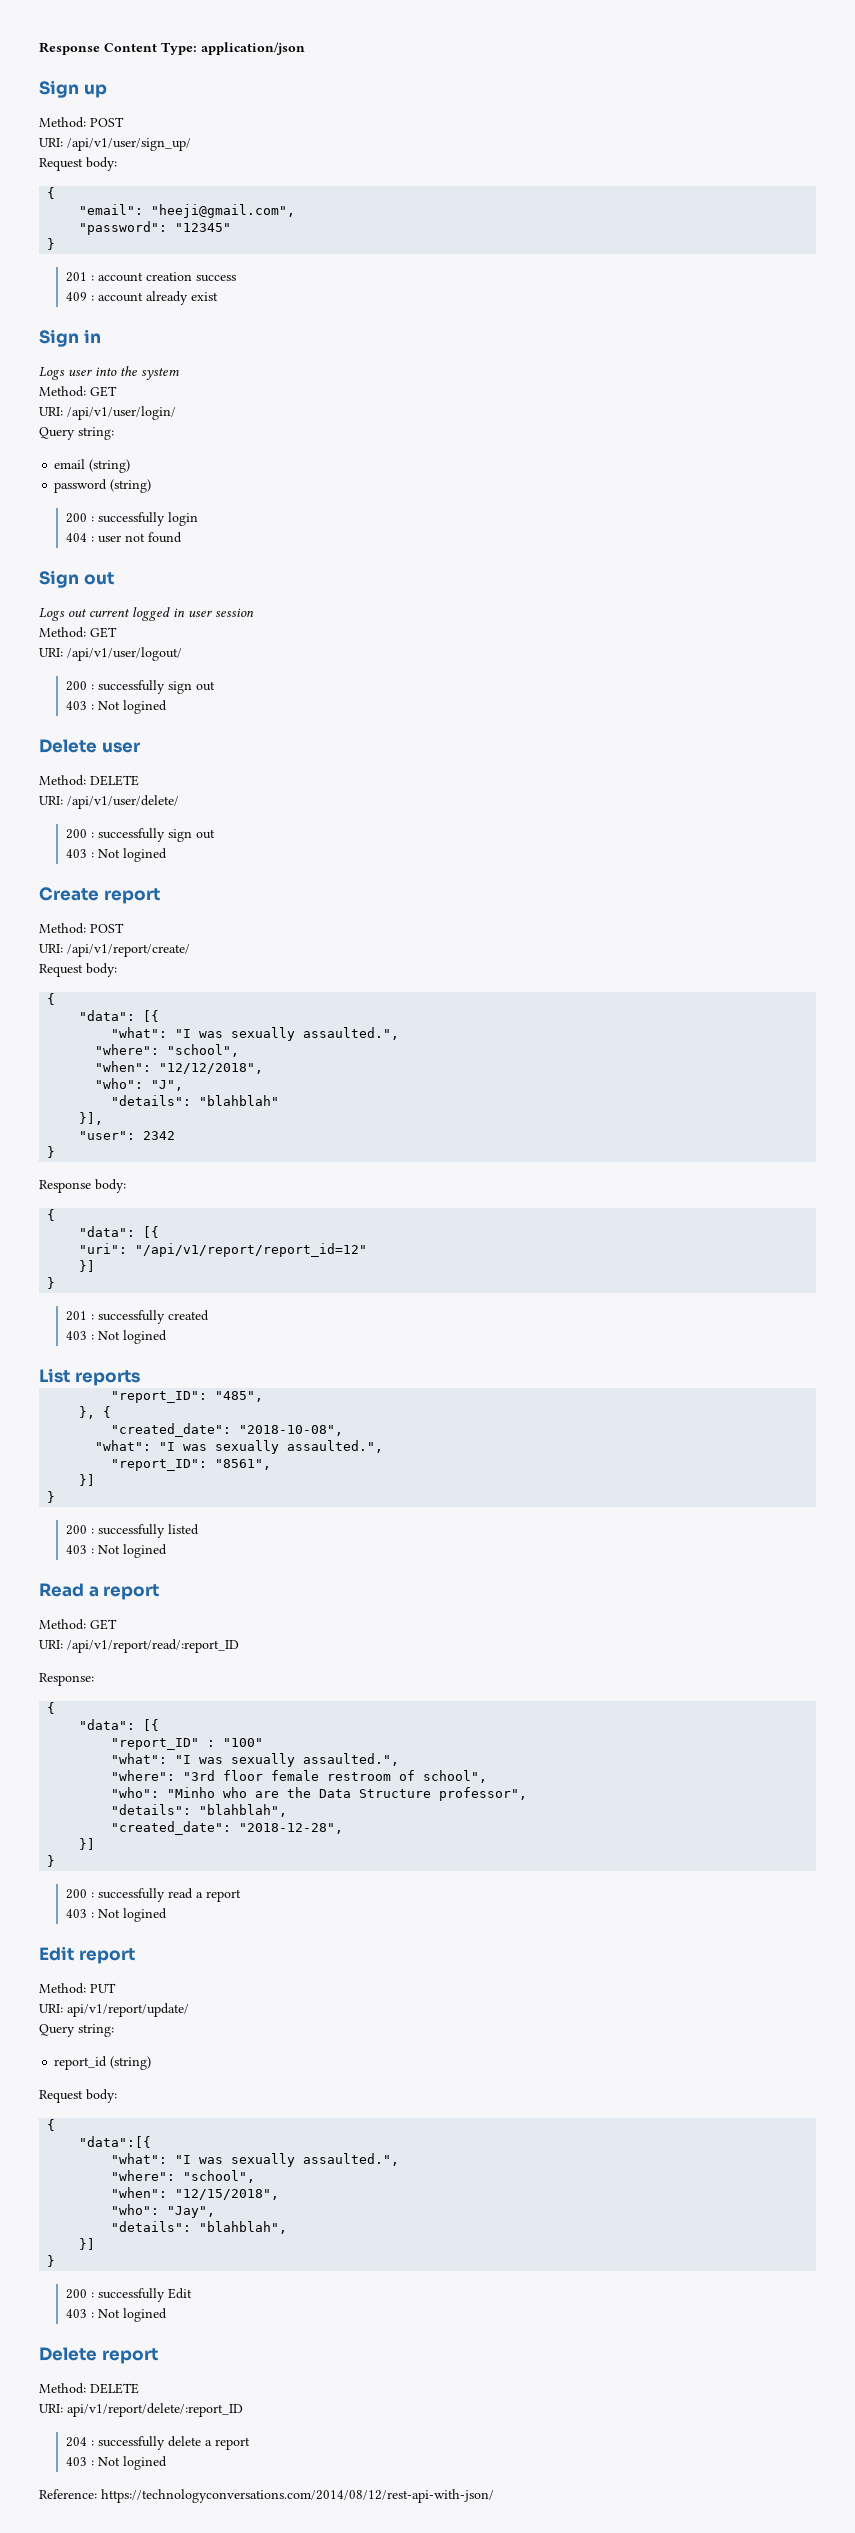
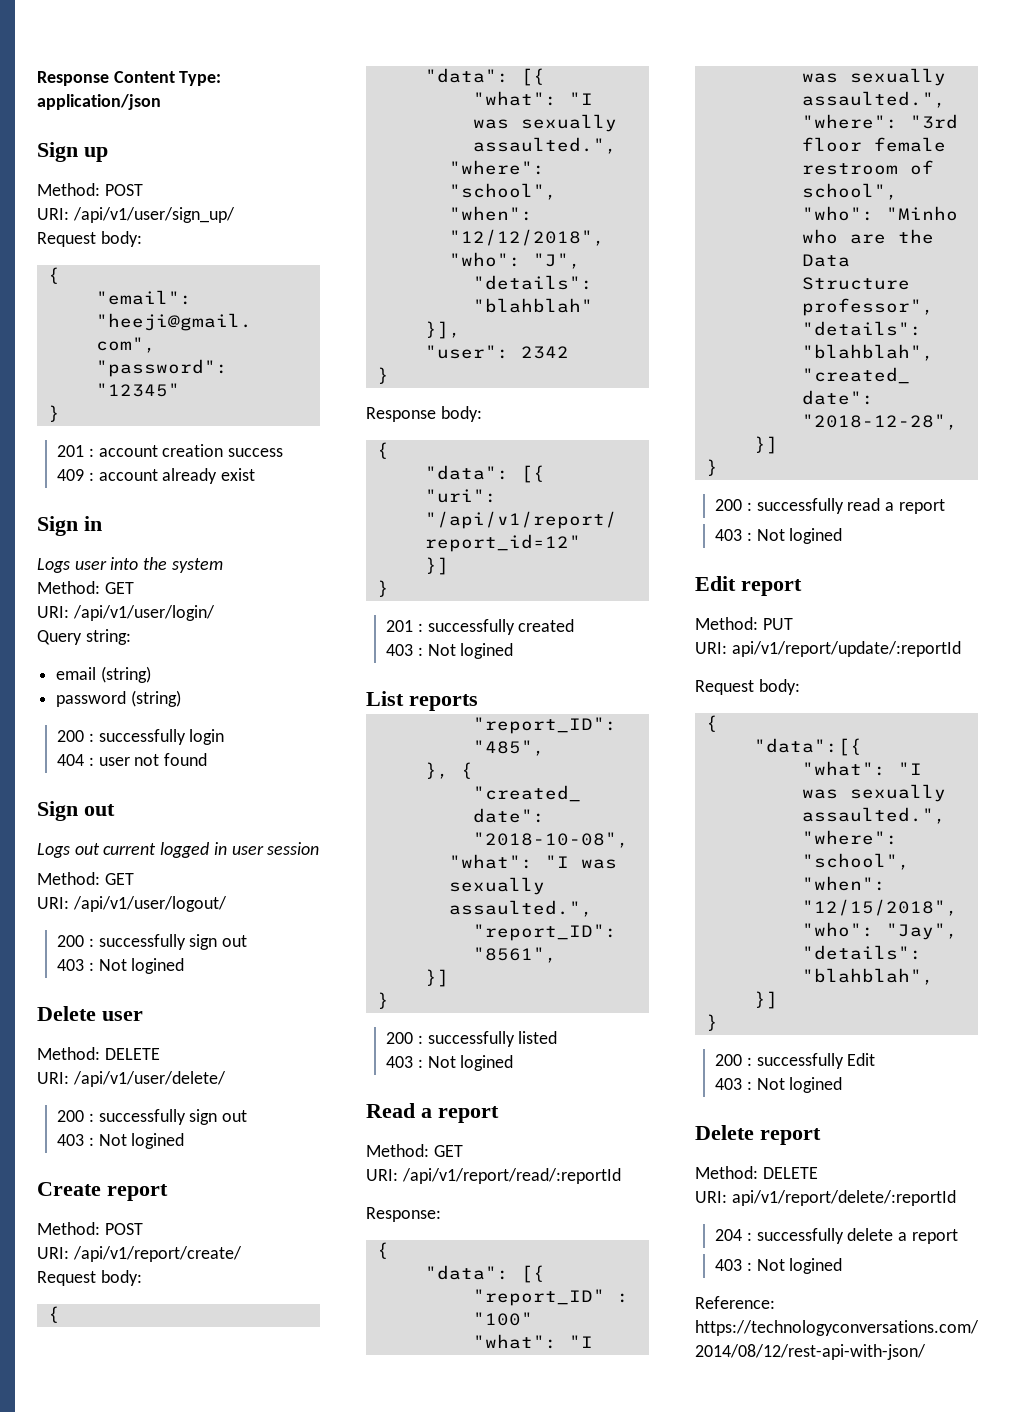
[67,1639,239,1653] /api/v1/report/read/:report_ID -> [401,1168,621,1184] /api/v1/report/read/:reportId
[67,2003,189,2017] [39,2024,114,2037] [54,2056,152,2070] api/v1/report/update/ // Query string: // report_id (string) -> [731,641,961,657] api/v1/report/update/:reportId
[67,2403,243,2417] api/v1/report/delete/:report_ID -> [731,1190,956,1206] api/v1/report/delete/:reportId

